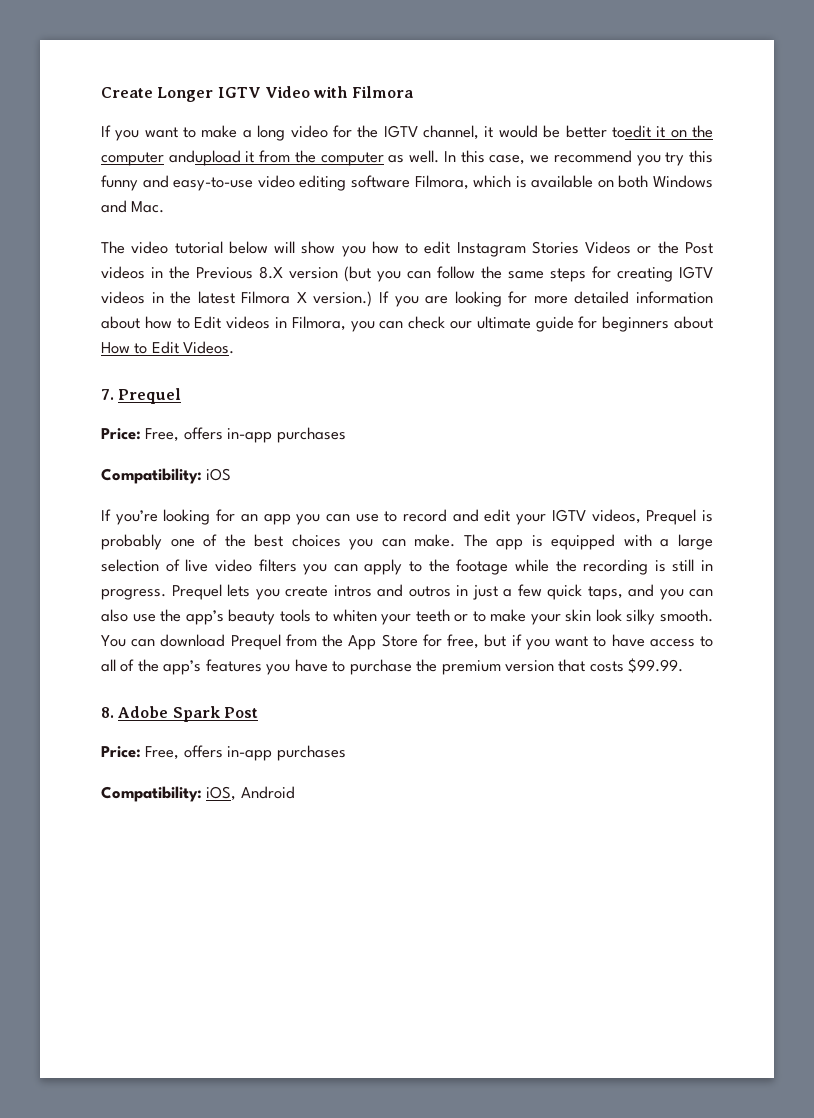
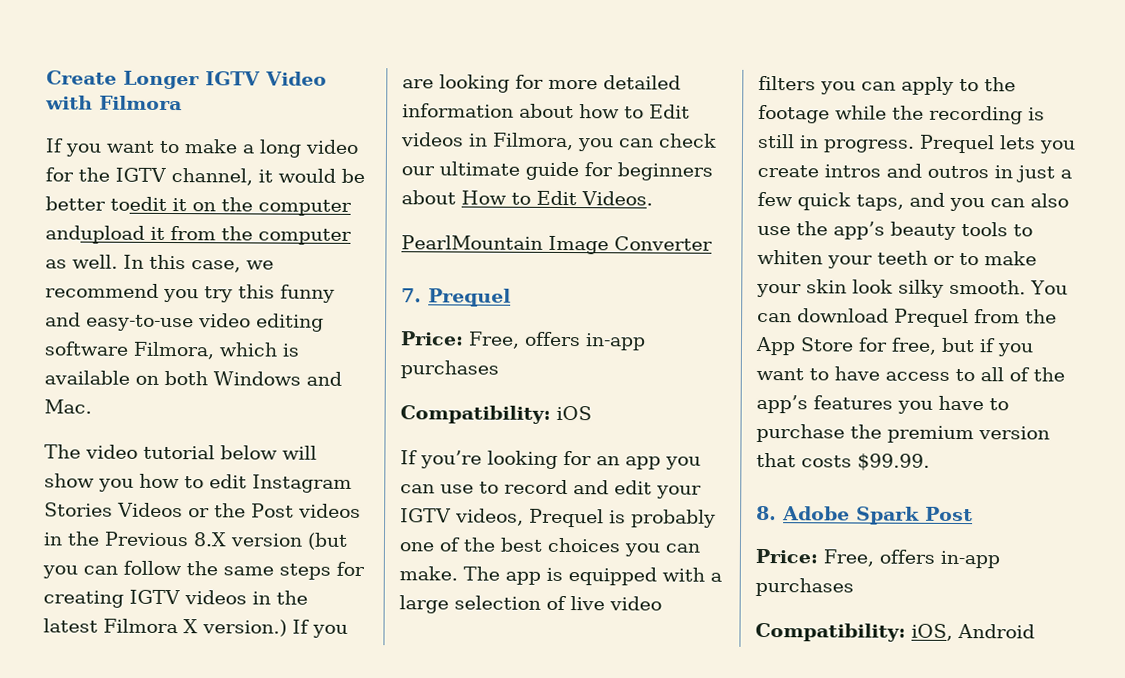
(235, 347) none -> [401,235,713,255] // PearlMountain Image Converter

